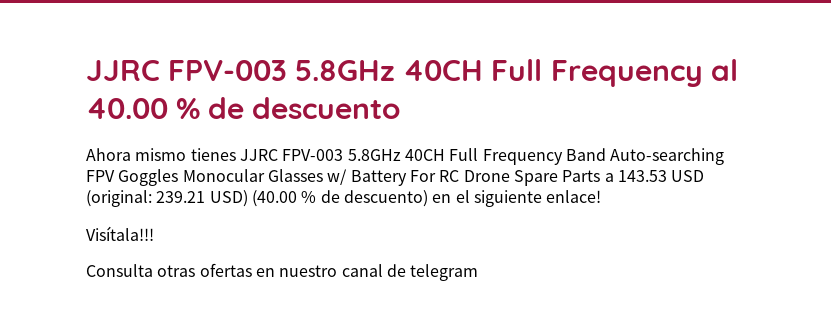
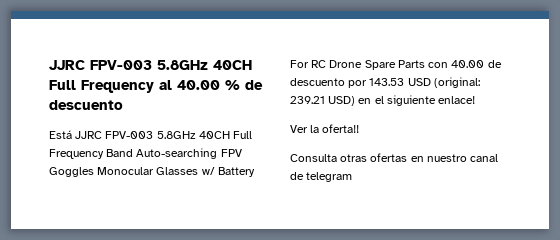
[86,148,236,161] Ahora mismo tienes -> [49,130,72,139] Está
[604,173,614,182] a -> [428,60,502,68] [290,78,368,88] con 40.00 de descuento por
[251,190,428,207] (40.00 % de descuento) -> (356, 101) none
[86,226,154,241] Visítala!!! -> [290,124,360,133] Ver la oferta!!

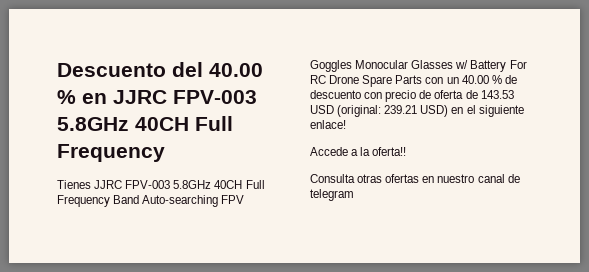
[49,60,252,70] [49,80,263,93] [49,100,123,110] [49,130,72,139] JJRC FPV-003 5.8GHz 40CH Full Frequency al 40.00 % de descuento // Está -> [57,62,263,77] [57,90,257,104] [57,116,233,131] [57,144,165,162] [57,180,91,189] Descuento del 40.00 % en JJRC FPV-003 5.8GHz 40CH Full Frequency // Tienes
[451,60,502,68] [290,78,368,88] 40.00 de descuento por -> [446,75,517,84] [310,90,478,102] un 40.00 % de descuento con precio de oferta de
[290,125,308,133] Ver -> [310,147,359,156] Accede a

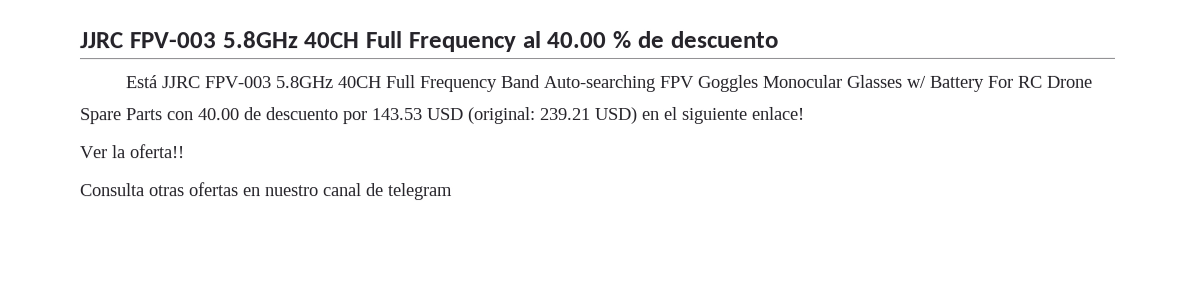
[57,62,263,77] [57,90,257,104] [57,116,233,131] [57,144,165,162] [57,180,91,189] Descuento del 40.00 % en JJRC FPV-003 5.8GHz 40CH Full Frequency // Tienes -> [79,30,778,53] [124,75,157,89] JJRC FPV-003 5.8GHz 40CH Full Frequency al 40.00 % de descuento // Está
[446,75,517,84] [310,90,478,102] un 40.00 % de descuento con precio de oferta de -> [197,107,367,125] 40.00 de descuento por
[310,147,359,156] Accede a -> [80,146,108,159] Ver

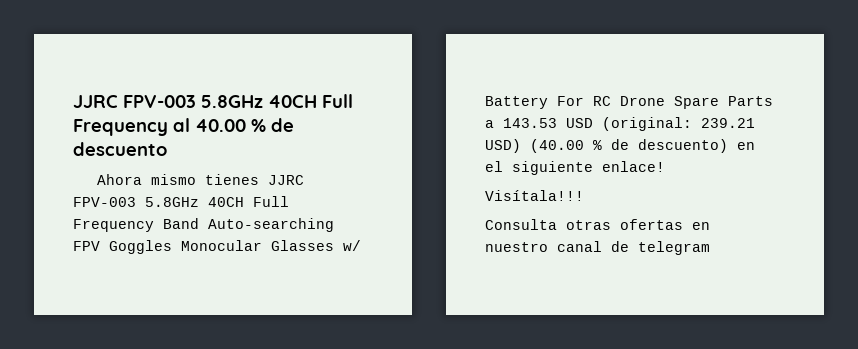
[124,75,157,89] Está -> [96,174,259,185] Ahora mismo tienes
[166,107,367,125] con 40.00 de descuento por -> [485,120,494,128] a
(637, 115) none -> [530,139,728,153] (40.00 % de descuento)
[80,144,185,159] Ver la oferta!! -> [485,190,584,201] Visítala!!!

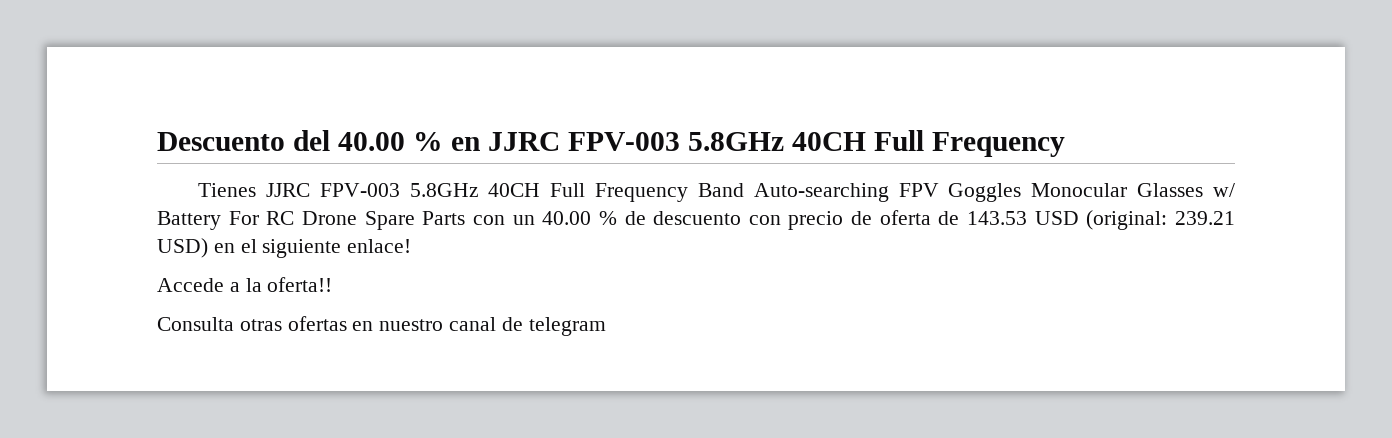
[73,94,353,108] [73,118,294,136] [73,142,167,156] [96,174,259,185] JJRC FPV-003 5.8GHz 40CH Full Frequency al 40.00 % de descuento // Ahora mismo tienes -> [157,130,1065,157] [197,183,256,197] Descuento del 40.00 % en JJRC FPV-003 5.8GHz 40CH Full Frequency // Tienes
[485,120,494,128] a -> [472,210,960,230] con un 40.00 % de descuento con precio de oferta de
[530,139,728,153] (40.00 % de descuento) -> (208, 248) none
[485,190,584,201] Visítala!!! -> [157,277,333,292] Accede a la oferta!!

